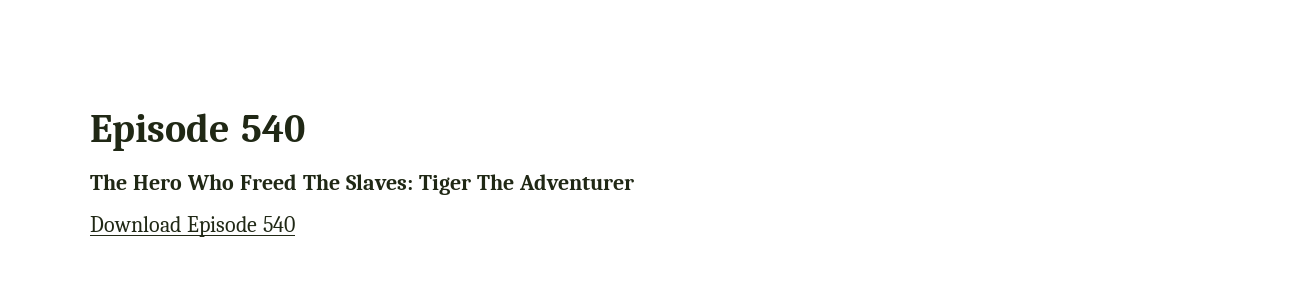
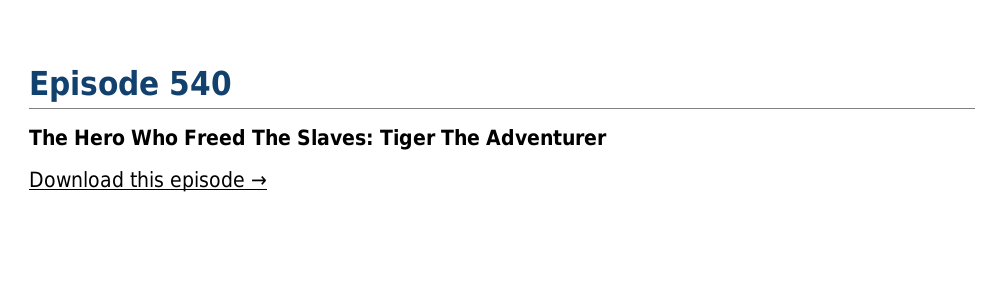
[186,216,295,237] Episode 540 -> [130,171,267,192] this episode →

